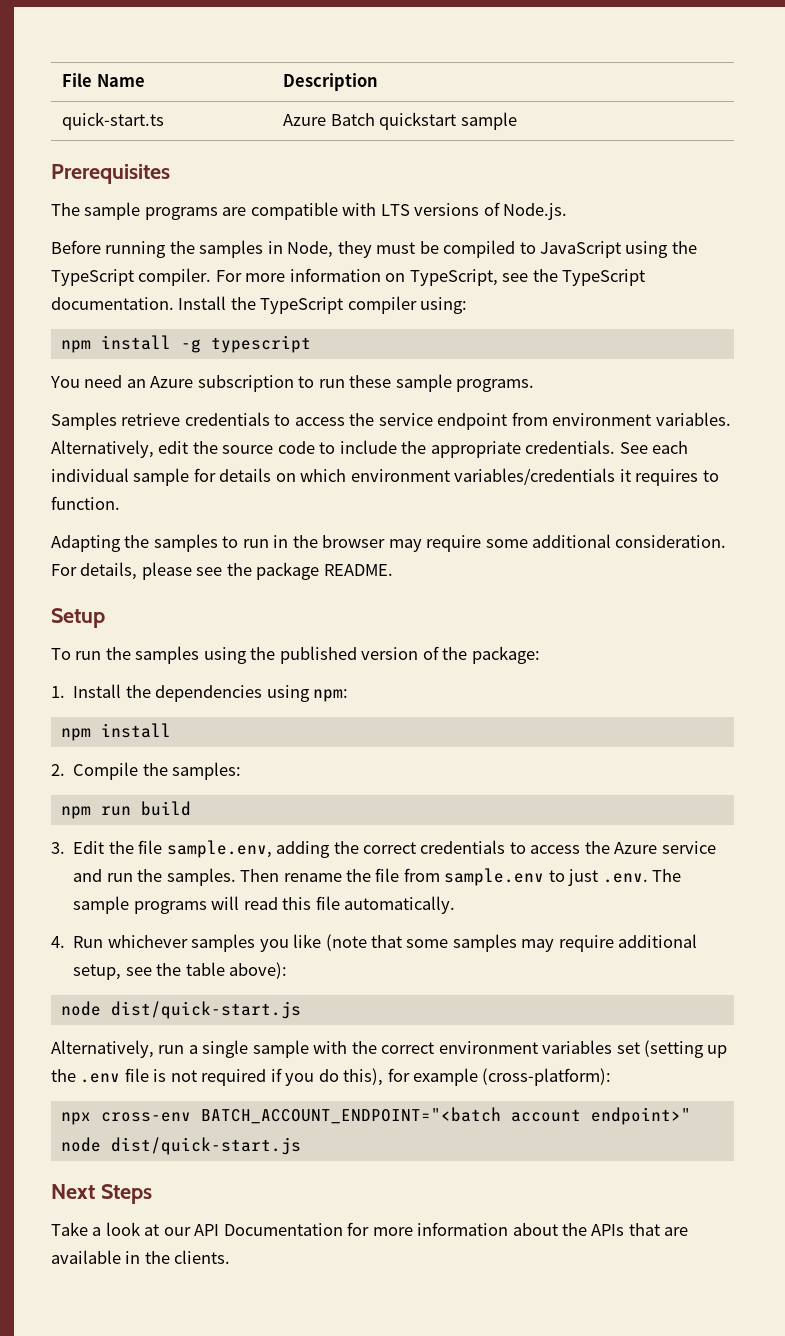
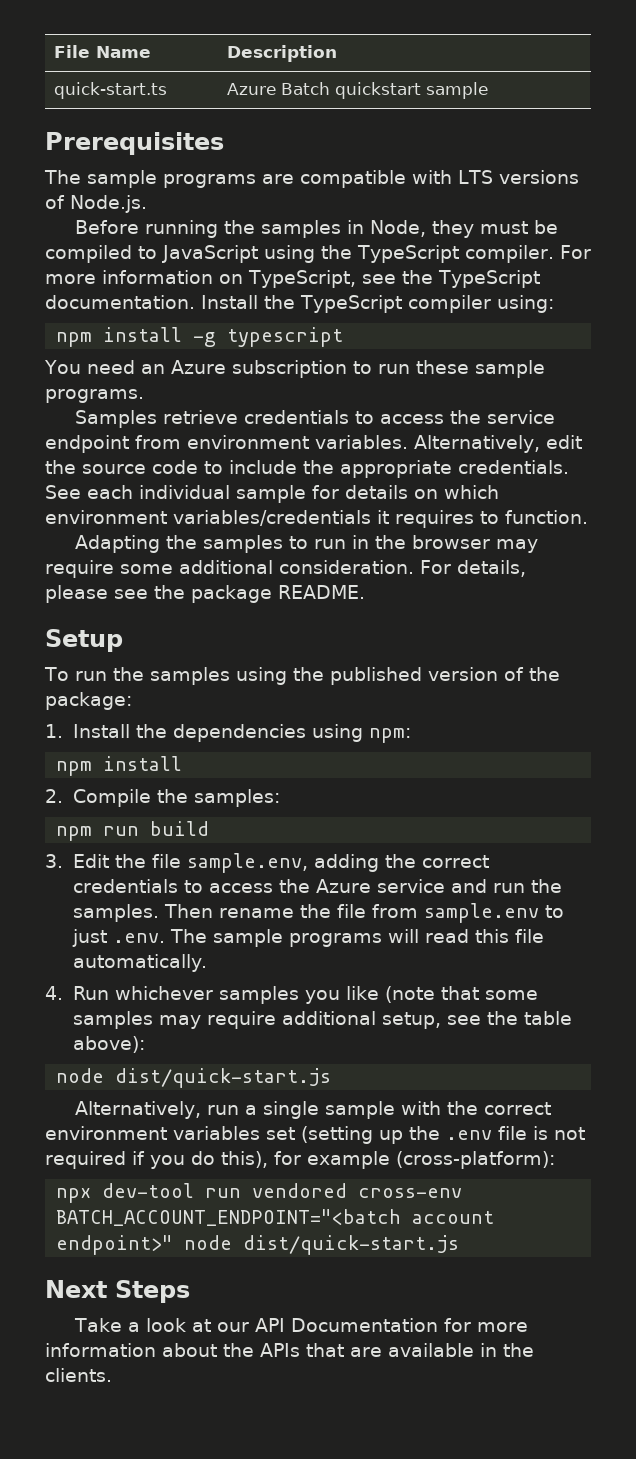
(91, 1118) none -> [102,1183,348,1198] dev-tool run vendored

